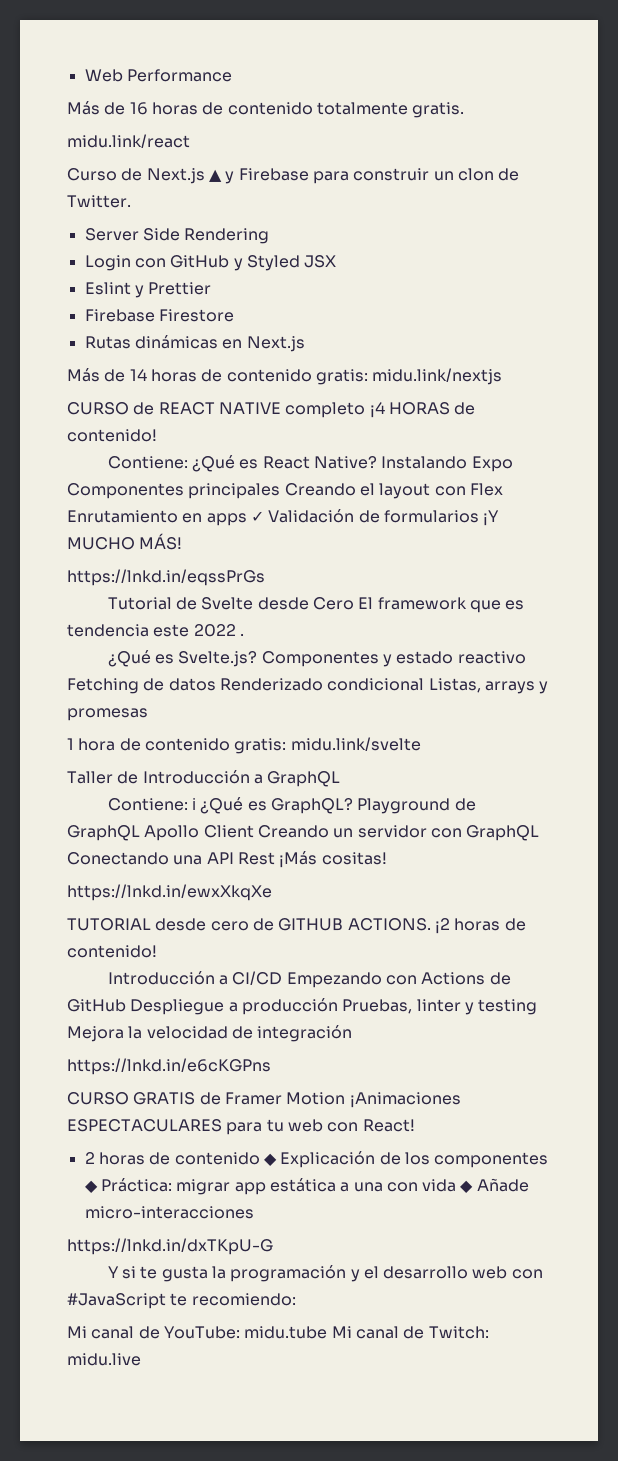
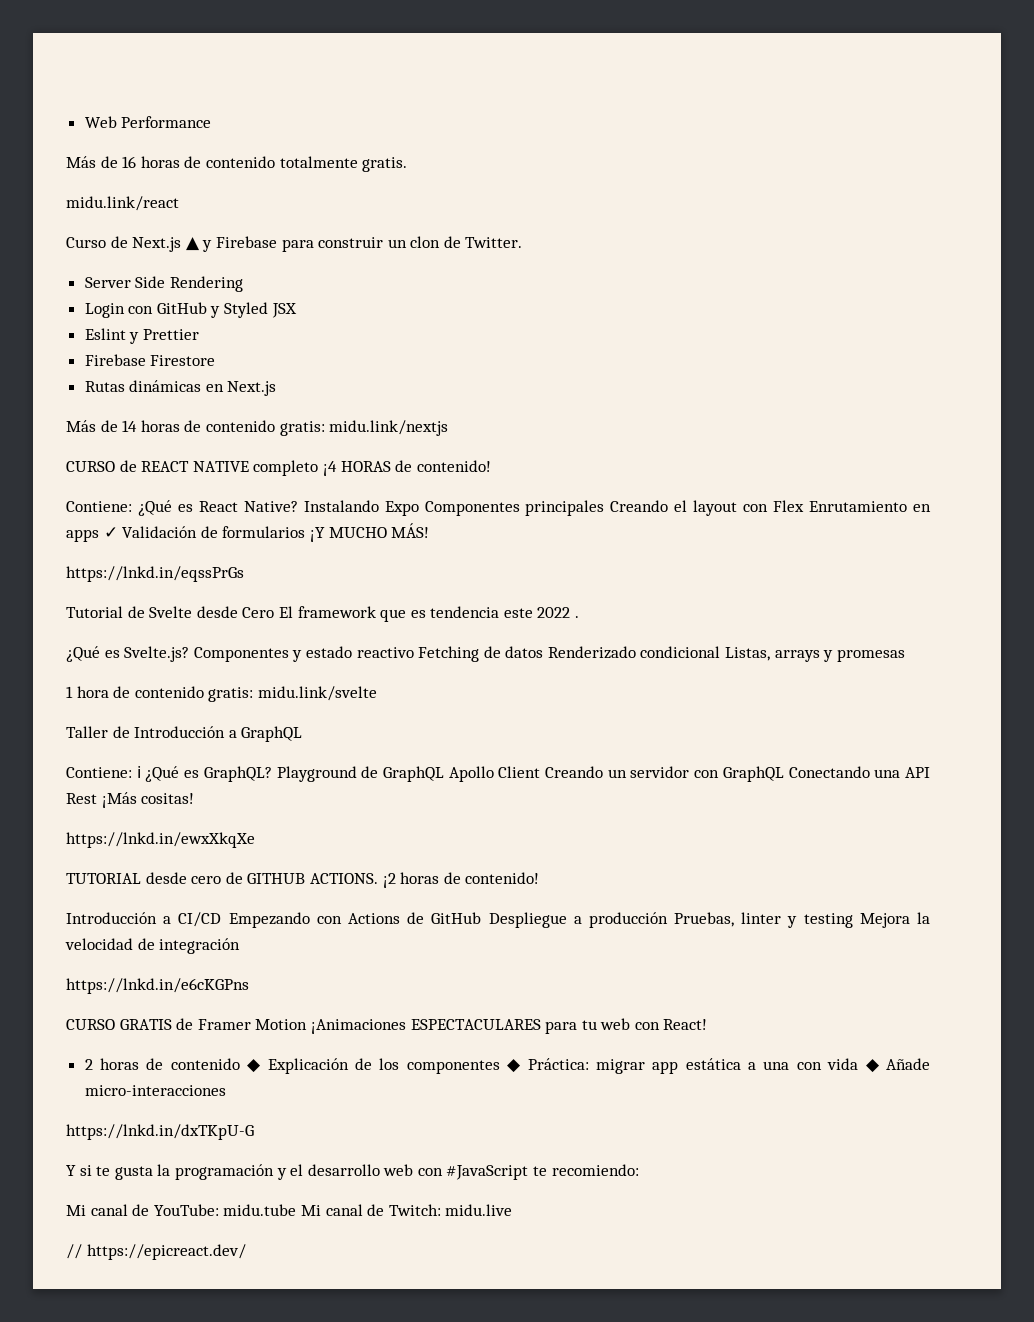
(141, 1359) none -> [66,1244,246,1260] // // https://epicreact.dev/

